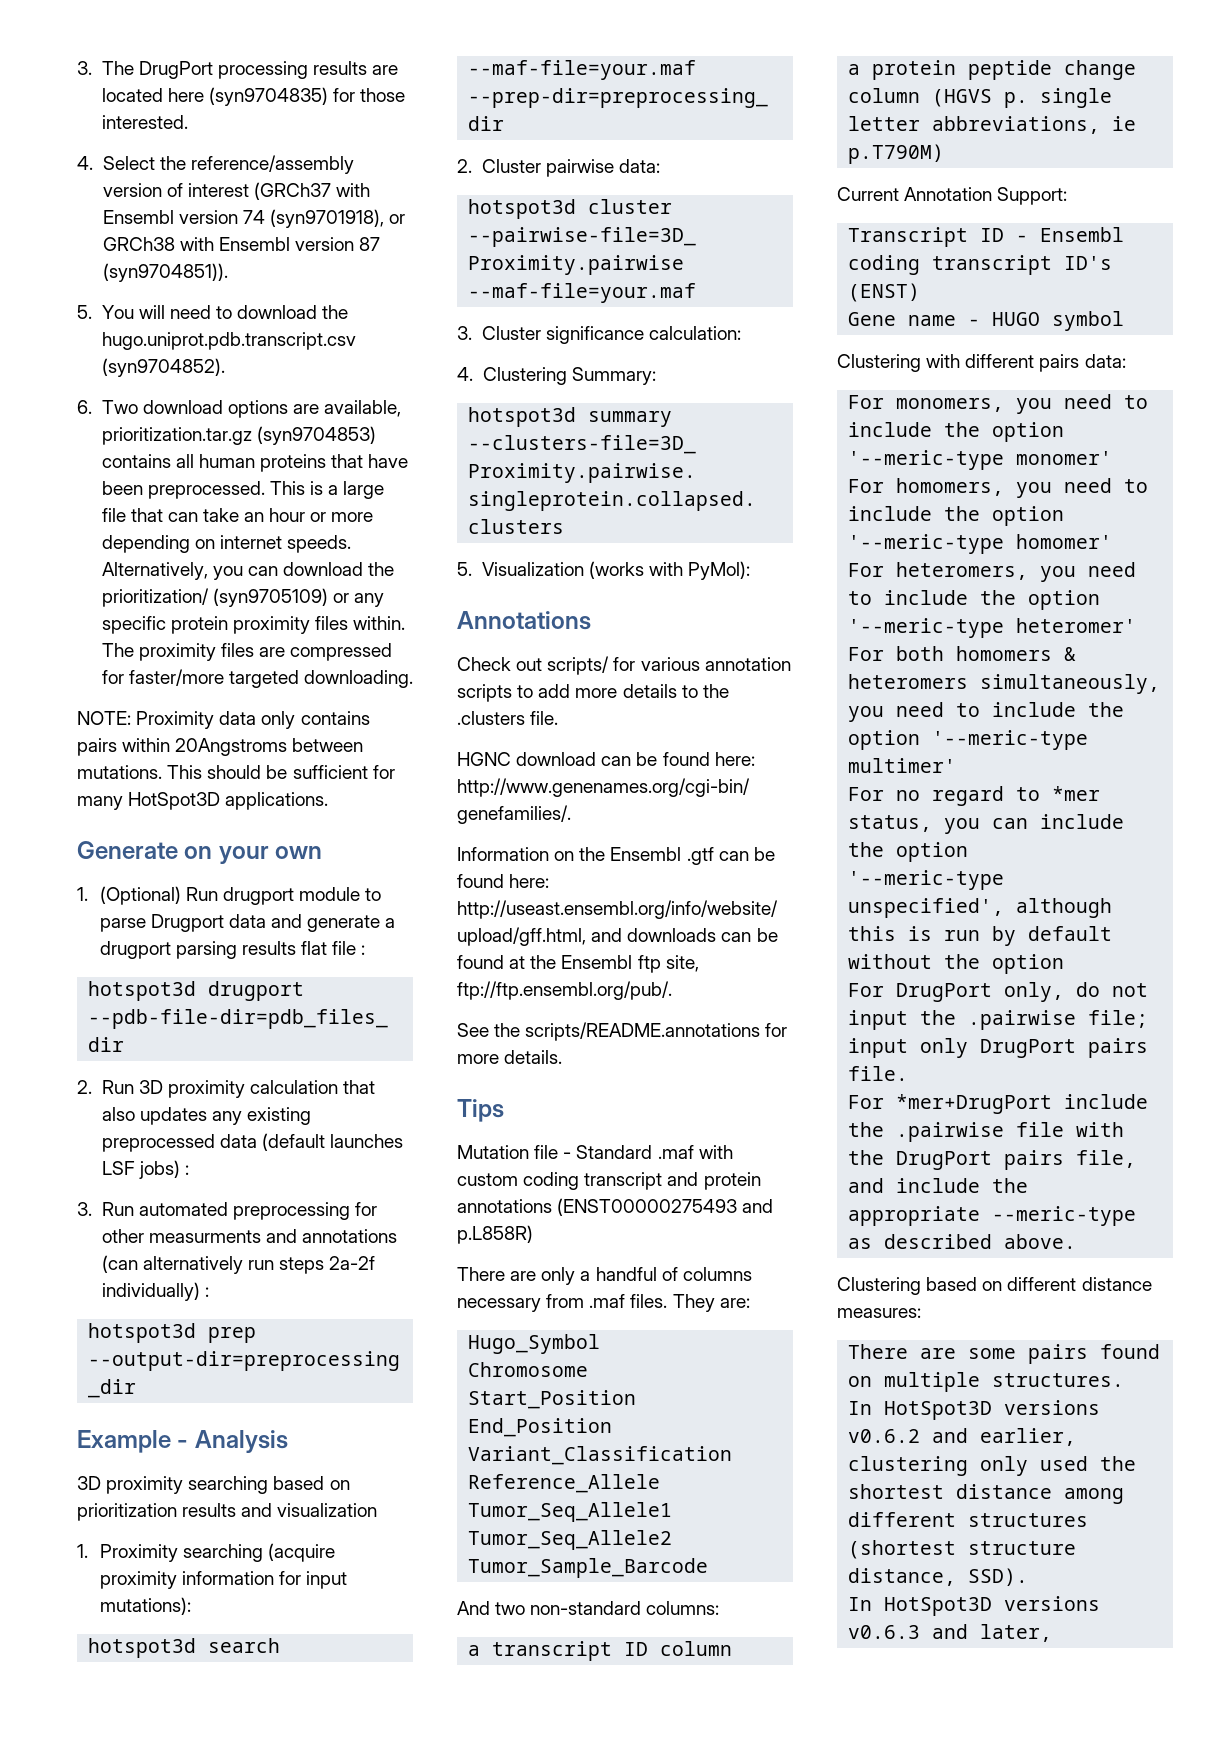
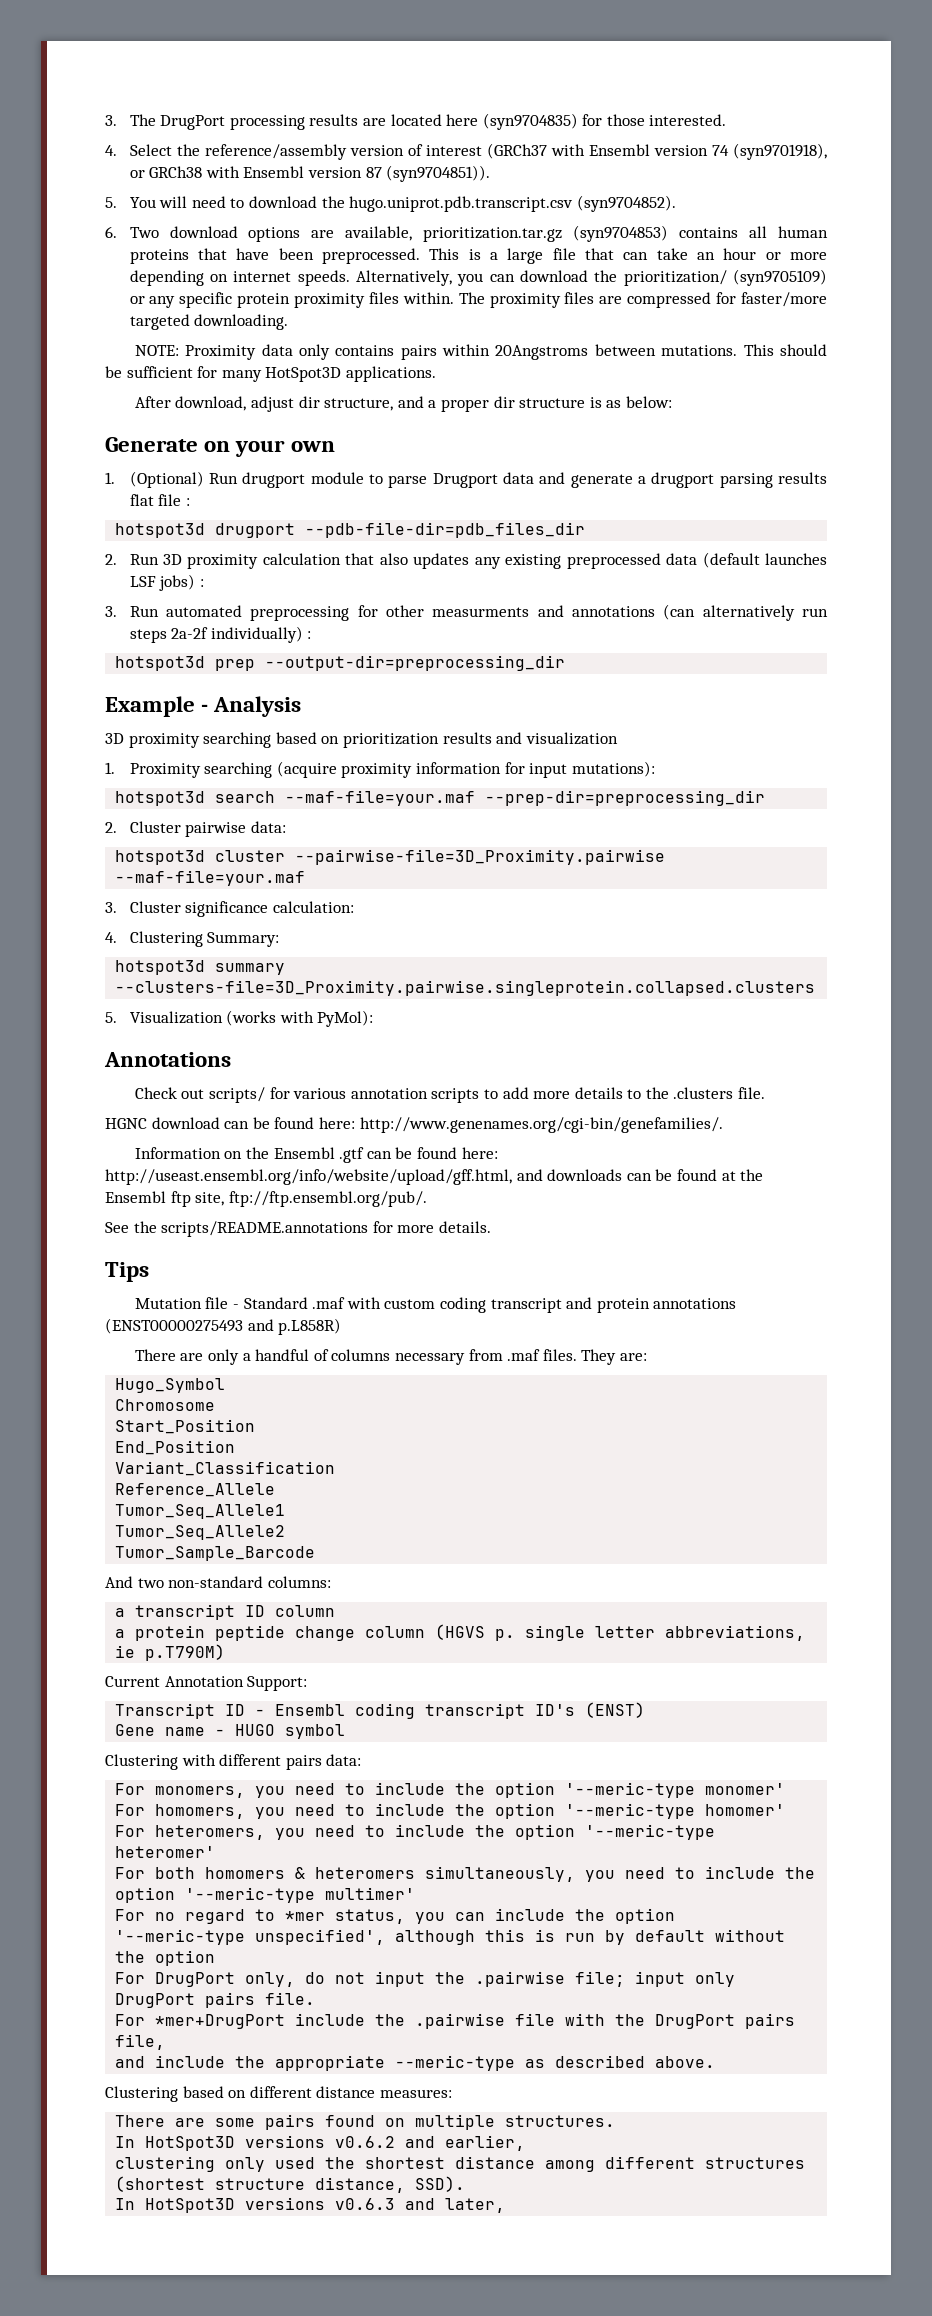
(329, 801) none -> [134,396,672,412] // After download, adjust dir structure, and a proper dir structure is as below:

